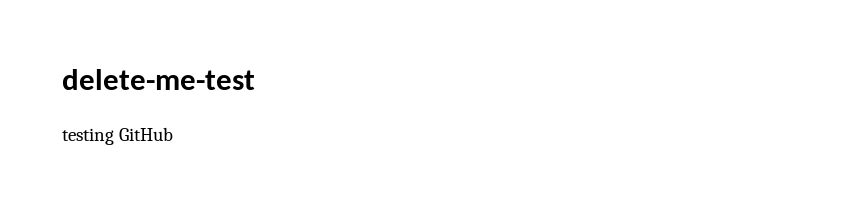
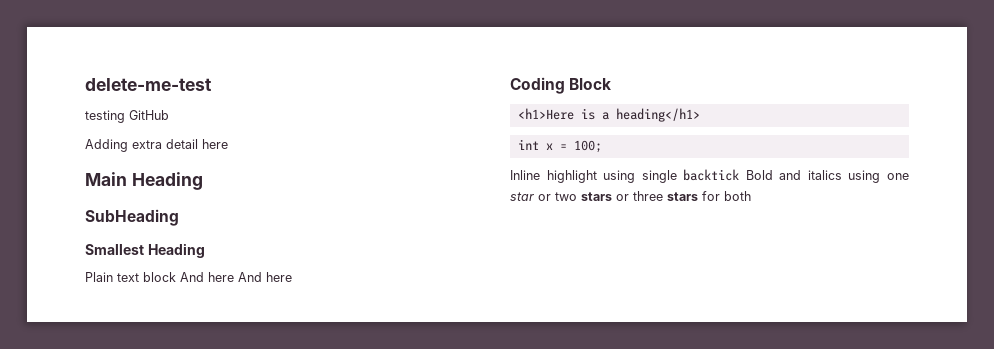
(174, 134) none -> [85,139,228,152] [85,172,203,190] [85,209,179,226] [85,243,205,258] [85,272,292,282] [510,77,612,94] [517,108,700,122] [517,139,602,153] [510,169,909,183] [510,191,751,201] // Adding extra detail here // Main Heading // SubHeading // Smallest Heading // Plain text block And here And here // Coding Block // <h1>Here is a heading</h1> // int x = 100; // Inline highlight using single backtick Bold and italics using one star or two stars or three stars for both

